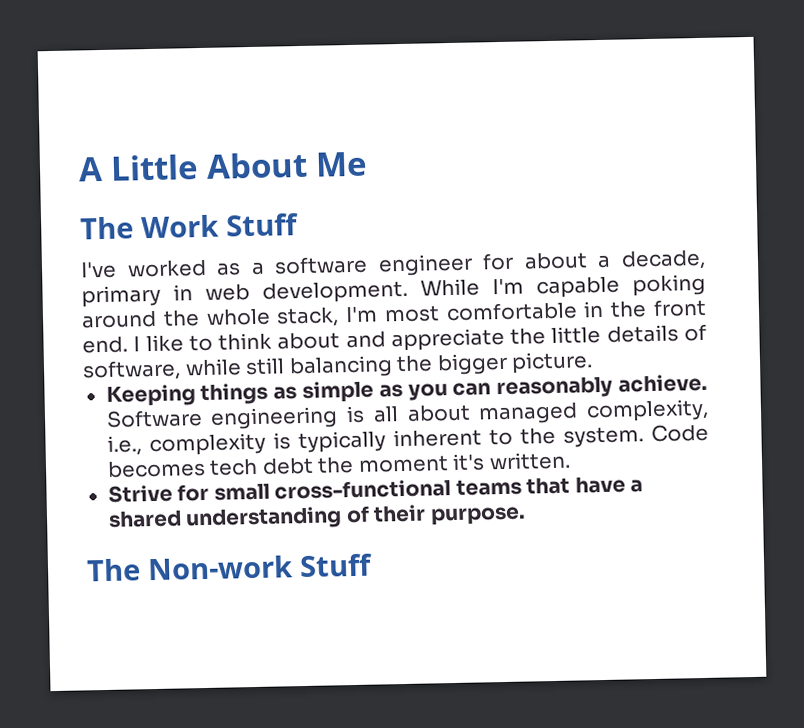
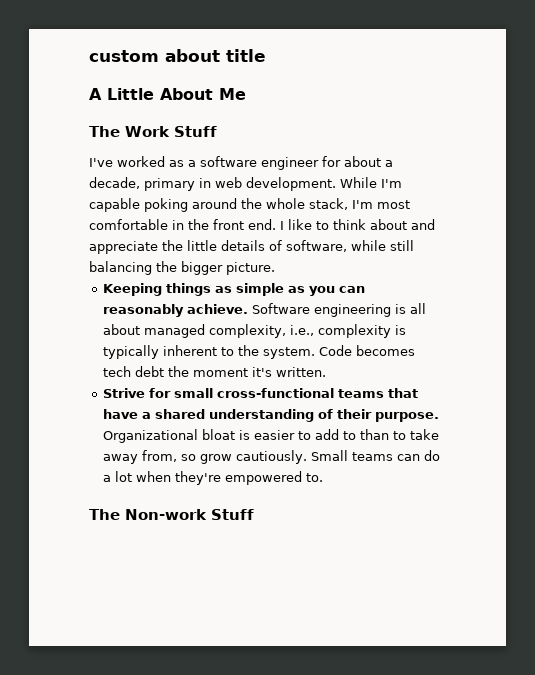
(78, 169) none -> [89,49,266,62] custom about title //
(526, 516) none -> [102,429,439,443] [102,450,440,464] [102,471,323,485] Organizational bloat is easier to add to than to take away from, so grow cautiously. Small teams can do a lot when they're empowered to.

